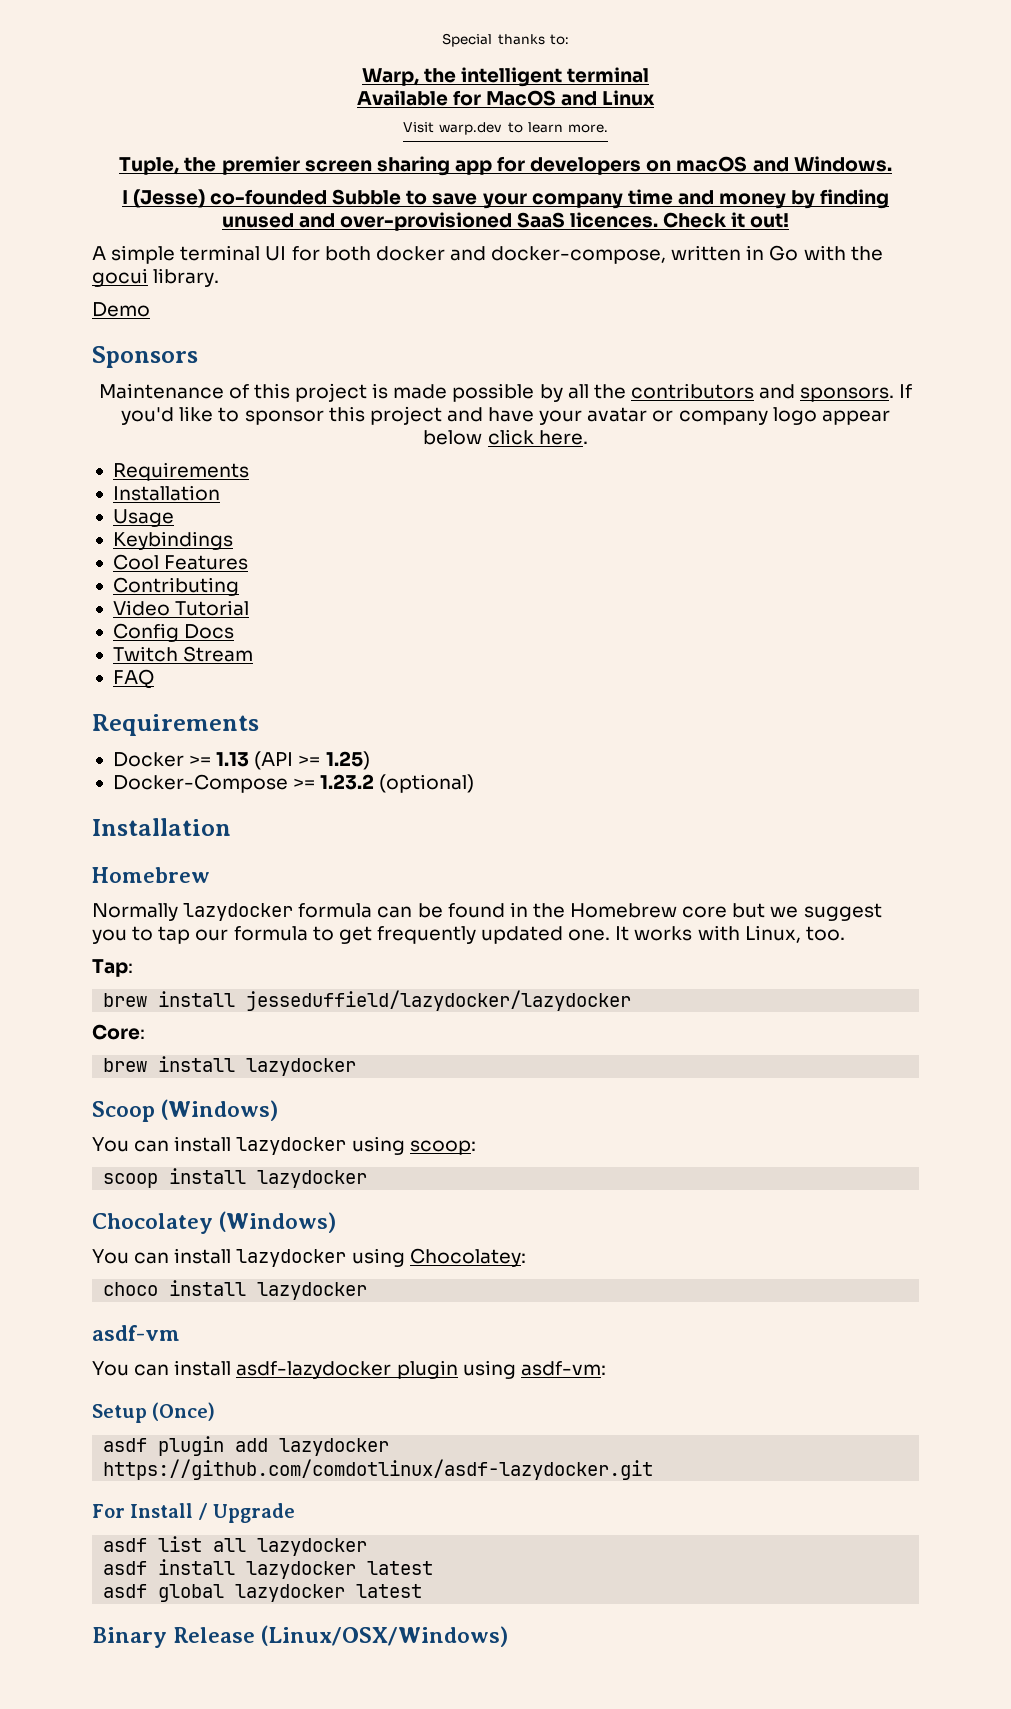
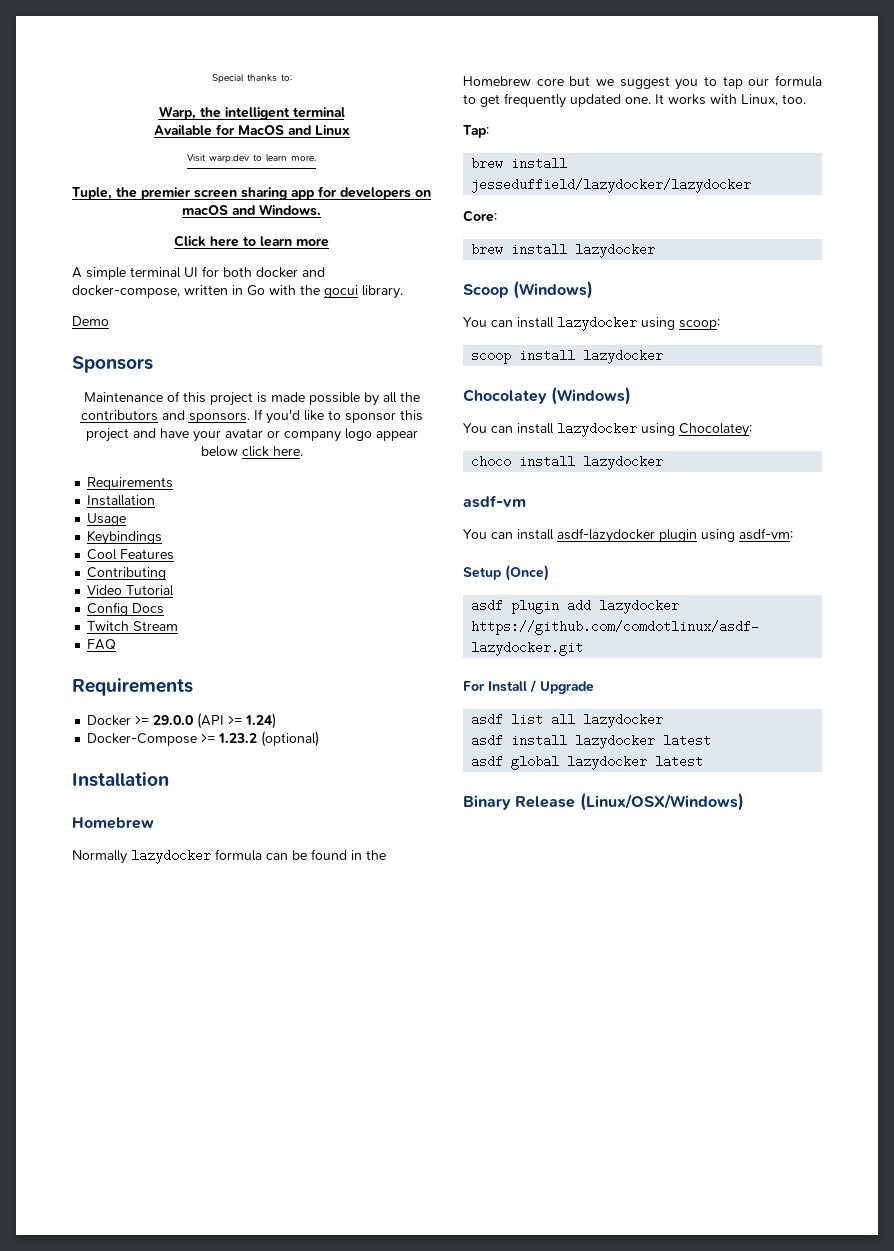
[121,189,890,209] [221,212,790,231] I (Jesse) co-founded Subble to save your company time and money by finding unused and over-provisioned SaaS licences. Check it out! -> [174,235,329,247] Click here to learn more
[216,752,250,767] 1.13 -> [153,715,194,725] 29.0.0
[325,751,370,770] 1.25) -> [245,713,277,729] 1.24)

